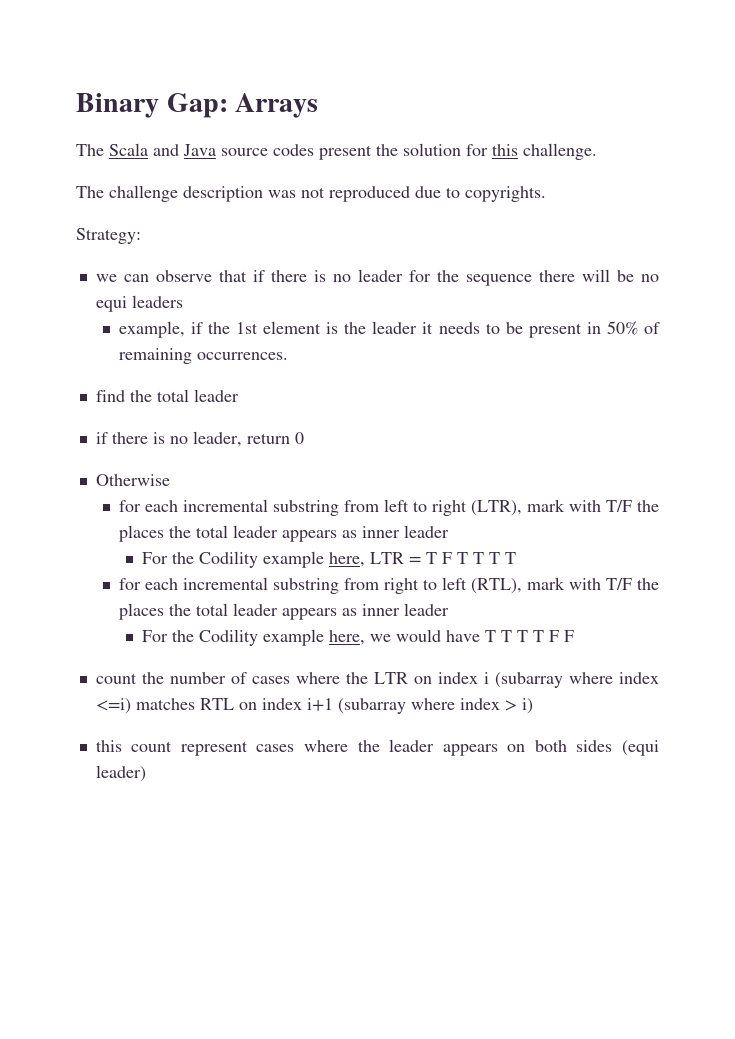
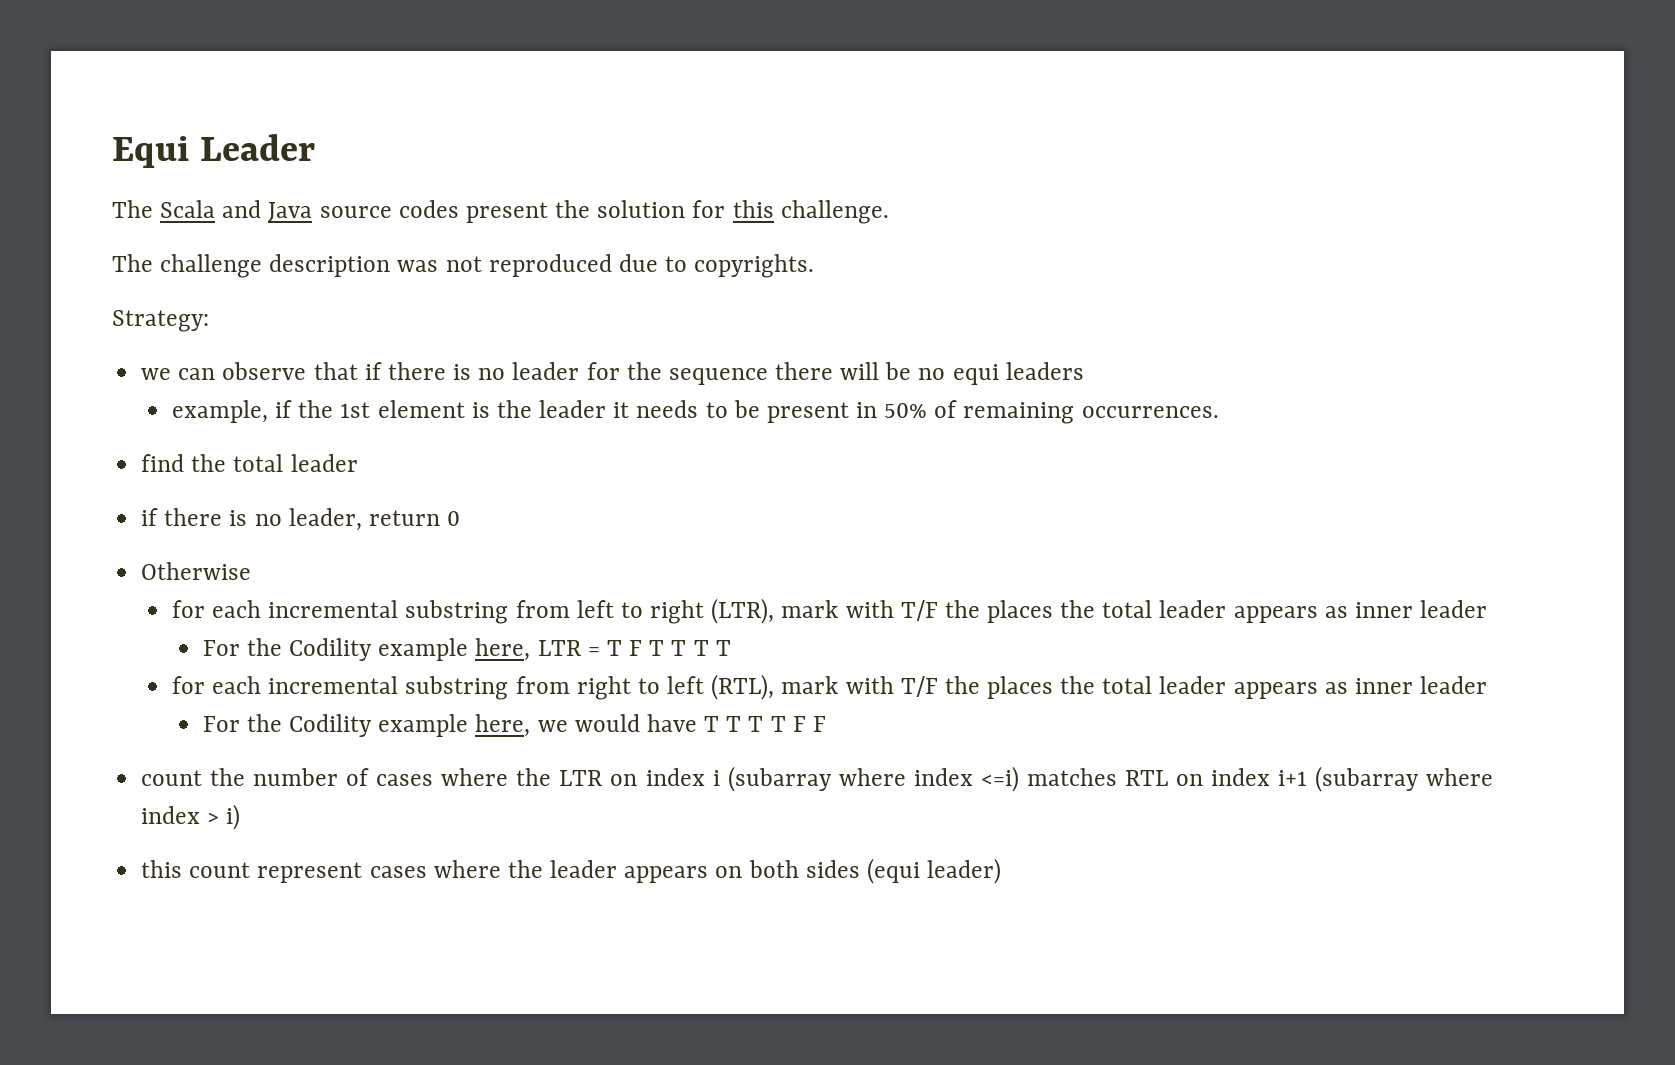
[76,93,319,118] Binary Gap: Arrays -> [112,134,316,168] Equi Leader

